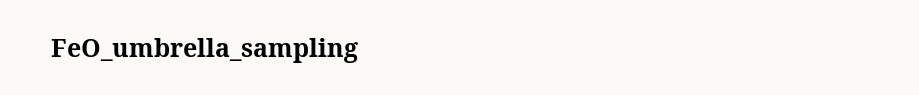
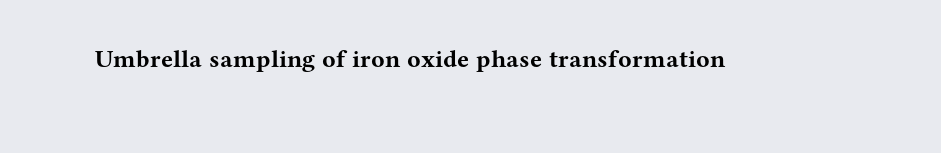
[51,38,358,63] FeO_umbrella_sampling -> [95,50,726,72] Umbrella sampling of iron oxide phase transformation

